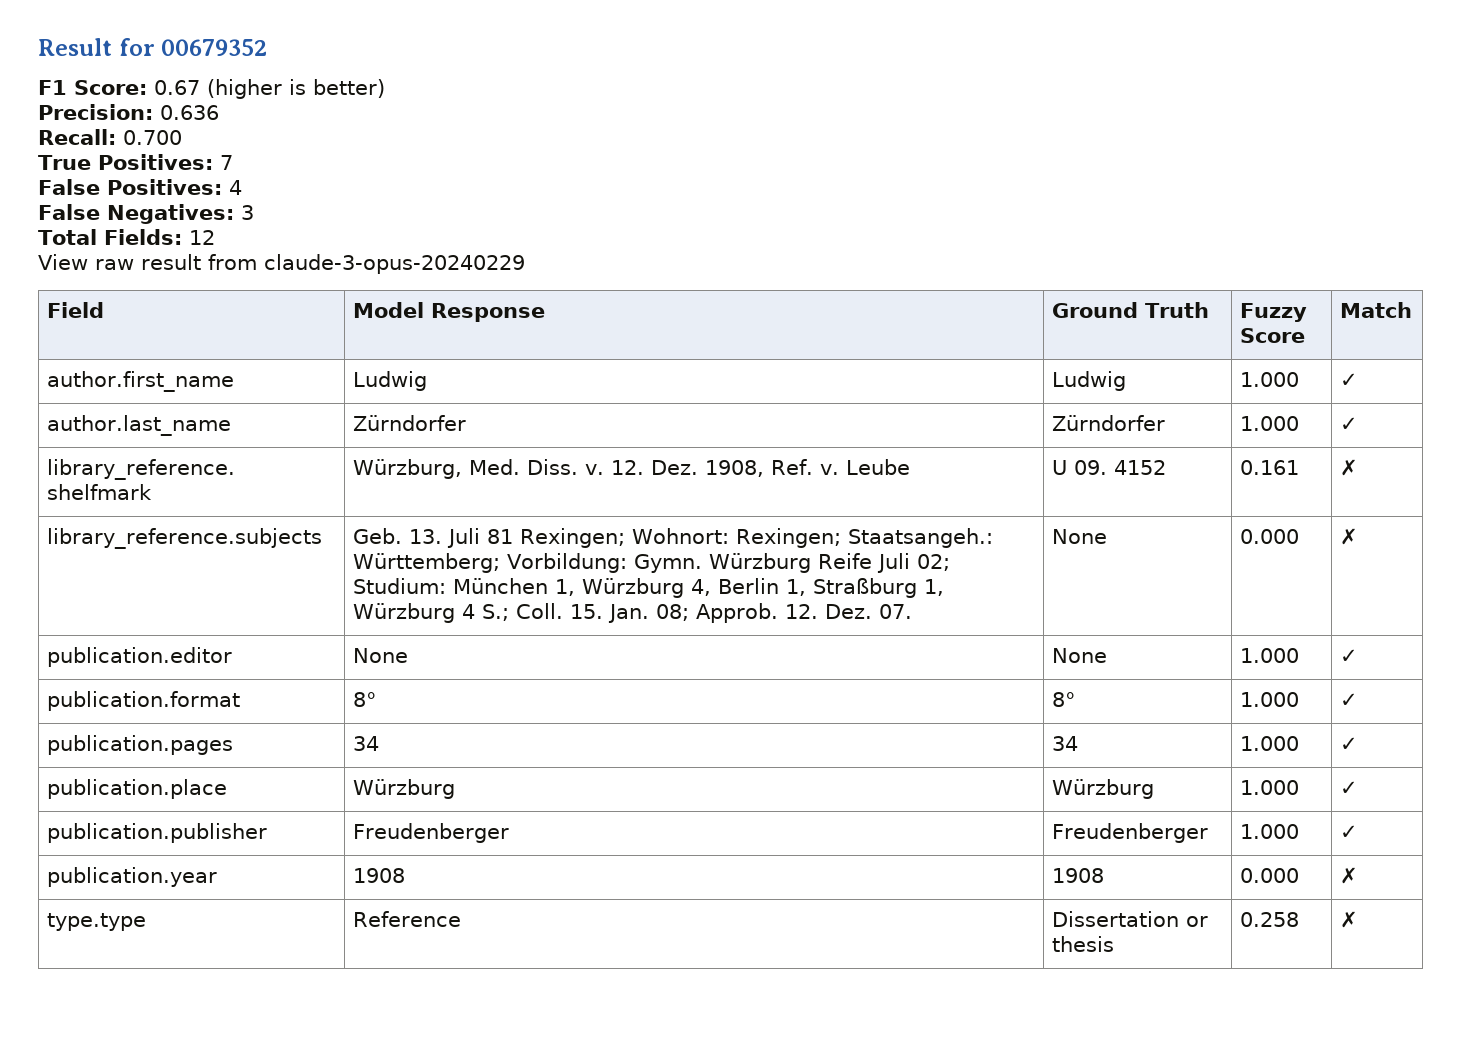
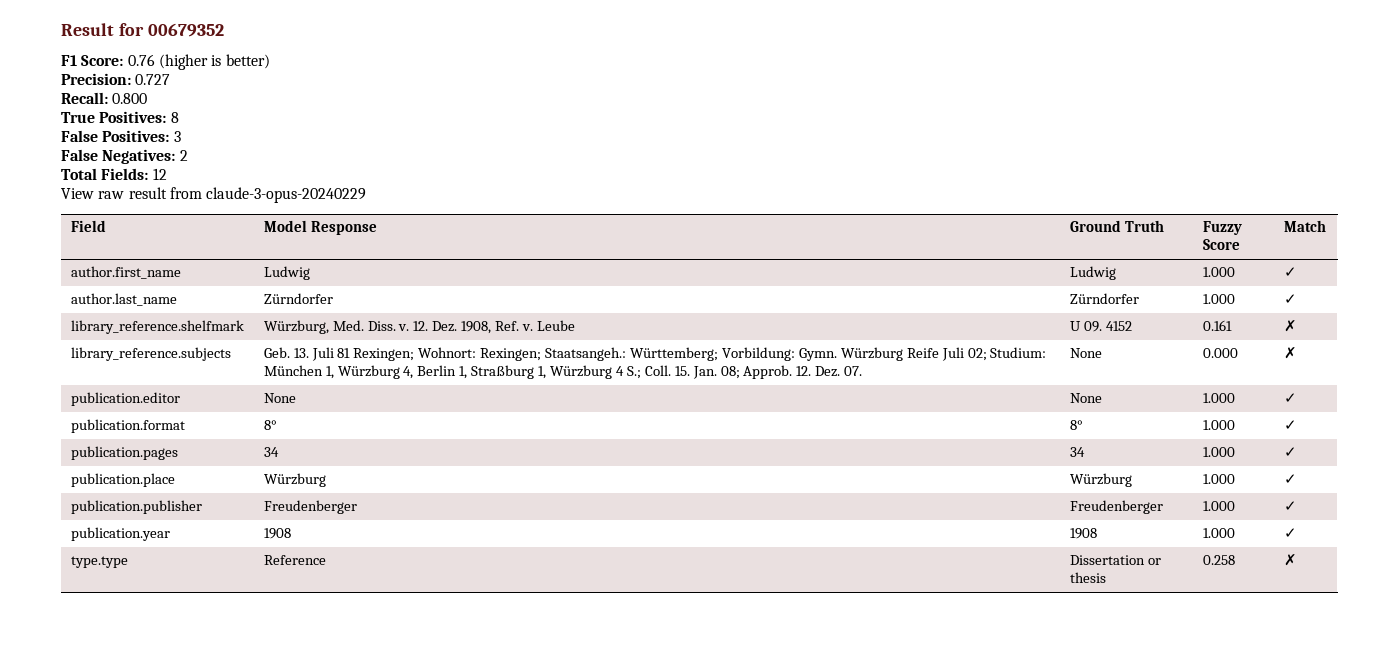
[154,80,200,95] 0.67 -> [127,54,155,66] 0.76
[160,105,219,120] 0.636 -> [135,74,171,85] 0.727
[123,130,182,145] 0.700 -> [112,93,148,104] 0.800
[219,155,233,170] 7 -> [170,112,179,123] 8
[228,180,242,195] 4 -> [173,131,181,142] 3
[240,205,254,220] 3 -> [179,150,188,161] 2
[1239,868,1299,883] [1339,867,1358,884] 0.000 | ✗ -> [1202,528,1235,538] [1283,528,1297,538] 1.000 | ✓

